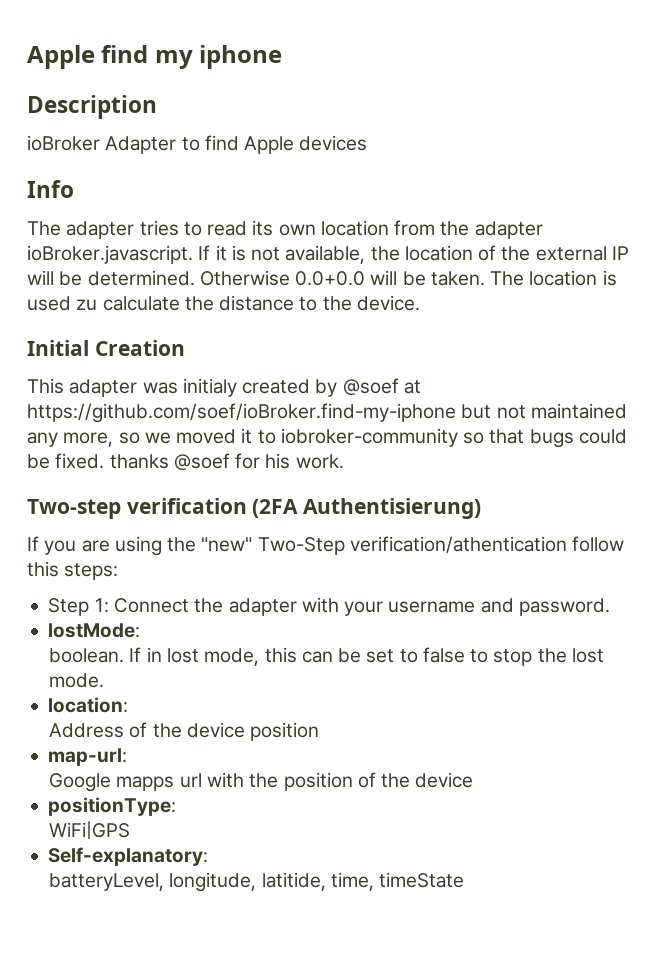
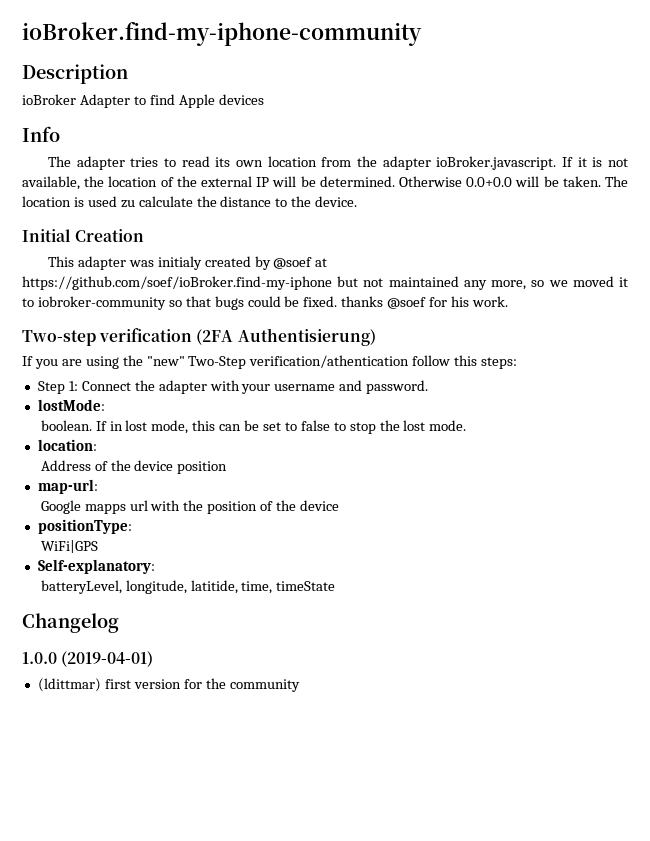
[27,45,283,69] Apple find my iphone -> [22,22,422,46] ioBroker.find-my-iphone-community
(465, 880) none -> [22,613,119,633] [22,651,154,667] [37,678,300,692] // Changelog // 1.0.0 (2019-04-01) // (ldittmar) first version for the community

